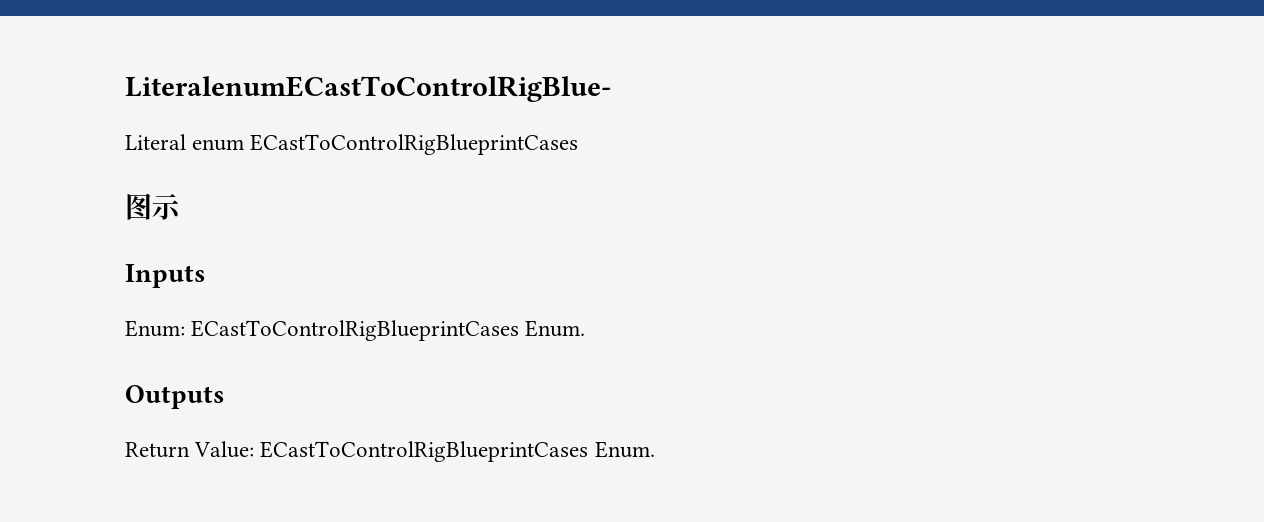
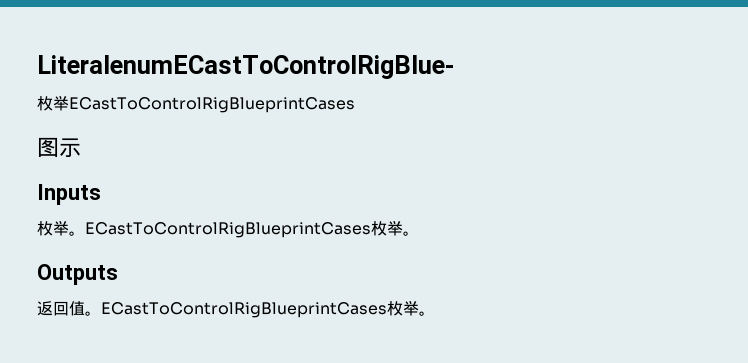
[125,134,245,151] Literal enum -> [37,96,69,111] 枚举
[125,320,586,341] [125,385,225,409] [125,441,655,462] Enum: ECastToControlRigBlueprintCases Enum. // Outputs // Return Value: ECastToControlRigBlueprintCases Enum. -> [37,221,419,238] [37,264,118,285] [37,301,435,318] 枚举。ECastToControlRigBlueprintCases枚举。 // Outputs // 返回值。ECastToControlRigBlueprintCases枚举。

